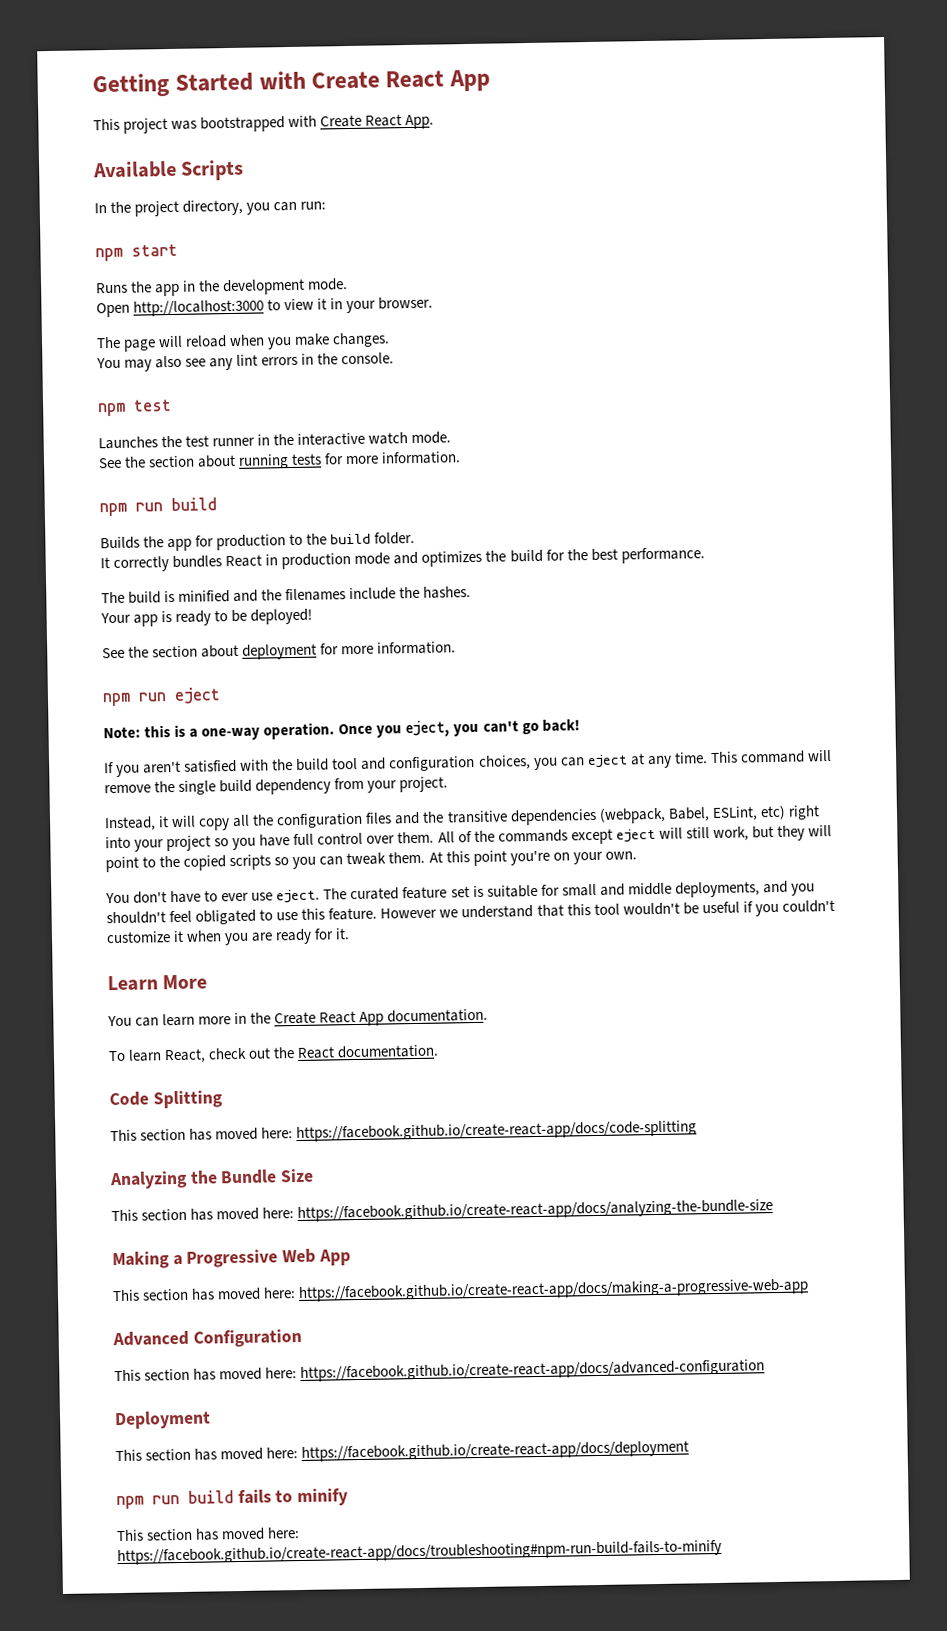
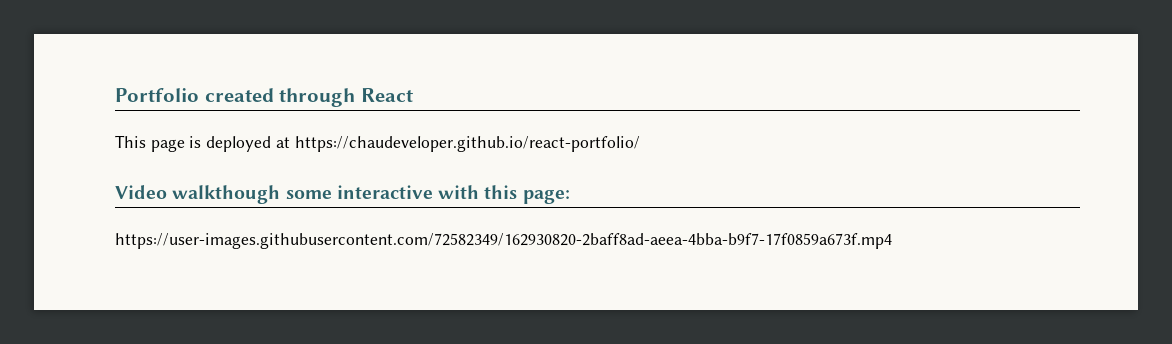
[92,69,490,98] [93,114,435,134] [93,159,245,181] [94,199,327,217] [95,243,178,262] [96,278,349,297] [96,296,434,318] [96,332,391,352] [96,352,395,372] [98,399,172,417] [98,431,452,450] [98,451,462,469] [99,497,217,517] [100,531,416,552] [100,547,705,572] [101,586,472,604] [100,608,313,627] [102,641,457,660] [102,687,221,707] [103,719,580,741] [104,750,832,777] [104,776,449,795] [104,805,820,832] [105,824,833,852] [105,850,637,873] [105,880,815,904] [106,899,835,925] [106,928,351,946] [107,974,208,992] [107,1008,489,1027] [108,1044,440,1064] [109,1090,223,1109] [110,1120,698,1143] [109,1168,315,1190] [111,1199,774,1223] [112,1248,351,1270] [112,1278,810,1302] [112,1328,302,1348] [114,1359,766,1382] [114,1410,211,1430] [115,1440,690,1462] [116,1488,349,1510] [116,1527,301,1542] [117,1539,722,1566] Getting Started with Create React App // This project was bootstrapped with Create React App. // Available Scripts // In the project directory, you can run: // npm start // Runs the app in the development mode. // Open http://localhost:3000 to view it in your browser. // The page will reload when you make changes. // You may also see any lint errors in the console. // npm test // Launches the test runner in the interactive watch mode. // See the section about running tests for more information. // npm run build // Builds the app for production to the build folder. // It correctly bundles React in production mode and optimizes the build for the best performance. // The build is minified and the filenames include the hashes. // Your app is ready to be deployed! // See the section about deployment for more information. // npm run eject // Note: this is a one-way operation. Once you eject, you can't go back! // If you aren't satisfied with the build tool and configuration choices, you can eject at any time. This command will remove the single build dependency from your project. // Instead, it will copy all the configuration files and the transitive dependencies (webpack, Babel, ESLint, etc) right into your project so you have full control over them. All of the commands except eject will still work, but they will point to the copied scripts so you can tweak them. At this point you're on your own. // You don't have to ever use eject. The curated feature set is suitable for small and middle deployments, and you shouldn't feel obligated to use this feature. However we understand that this tool wouldn't be useful if you couldn't customize it when you are ready for it. // Learn More // You can learn more in the Create React App documentation. // To learn React, check out the React documentation. // Code Splitting // This section has moved here: https://facebook.github.io/create-react-app/docs/code-splitting // Analyzing the Bundle Size // This section has moved here: https://facebook.github.io/create-react-app/docs/analyzing-the-bundle-size // Making a Progressive Web App // This section has moved here: https://facebook.github.io/create-react-app/docs/making-a-progressive-web-app // Advanced Configuration // This section has moved here: https://facebook.github.io/create-react-app/docs/advanced-configuration // Deployment // This section has moved here: https://facebook.github.io/create-react-app/docs/deployment // npm run build fails to minify // This section has moved here: https://facebook.github.io/create-react-app/docs/troubleshooting#npm-run-build-fails-to-minify -> [115,88,413,107] [115,135,640,152] [115,185,570,204] [115,233,892,249] Portfolio created through React // This page is deployed at https://chaudeveloper.github.io/react-portfolio/ // Video walkthough some interactive with this page: // https://user-images.githubusercontent.com/72582349/162930820-2baff8ad-aeea-4bba-b9f7-17f0859a673f.mp4

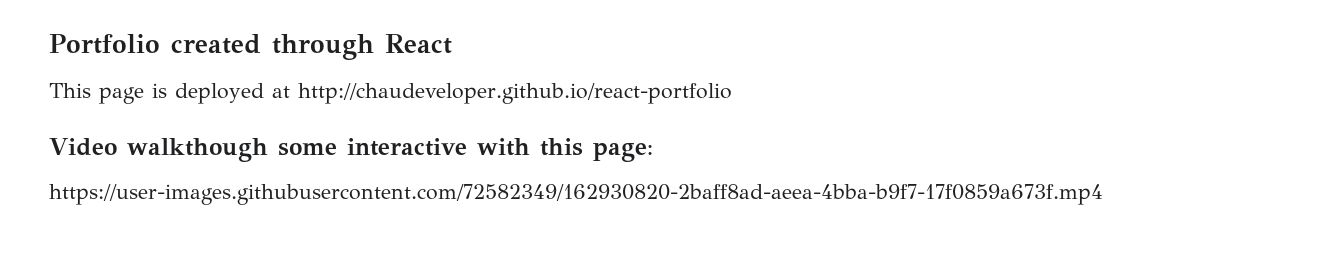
[294,136,640,152] https://chaudeveloper.github.io/react-portfolio/ -> [298,83,732,104] http://chaudeveloper.github.io/react-portfolio

